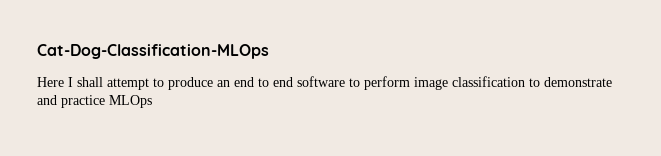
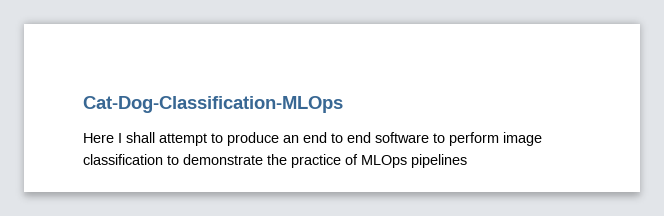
[37,95,152,108] and practice MLOps -> [267,154,467,168] the practice of MLOps pipelines

